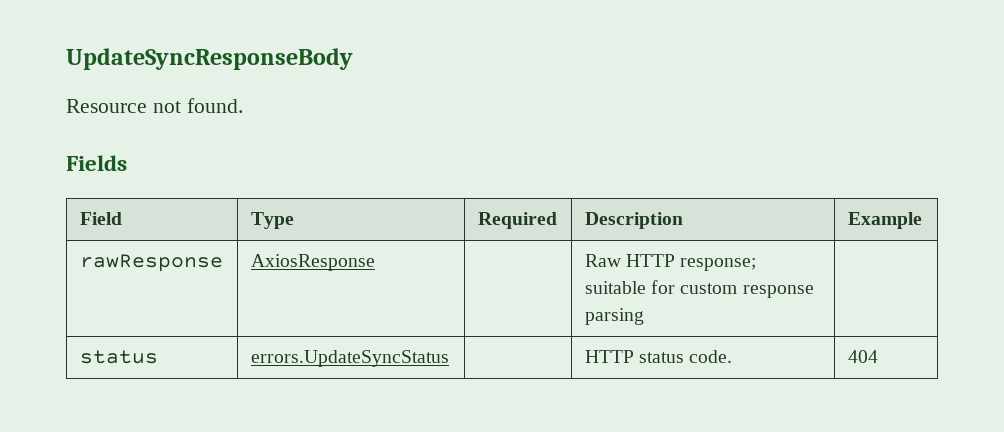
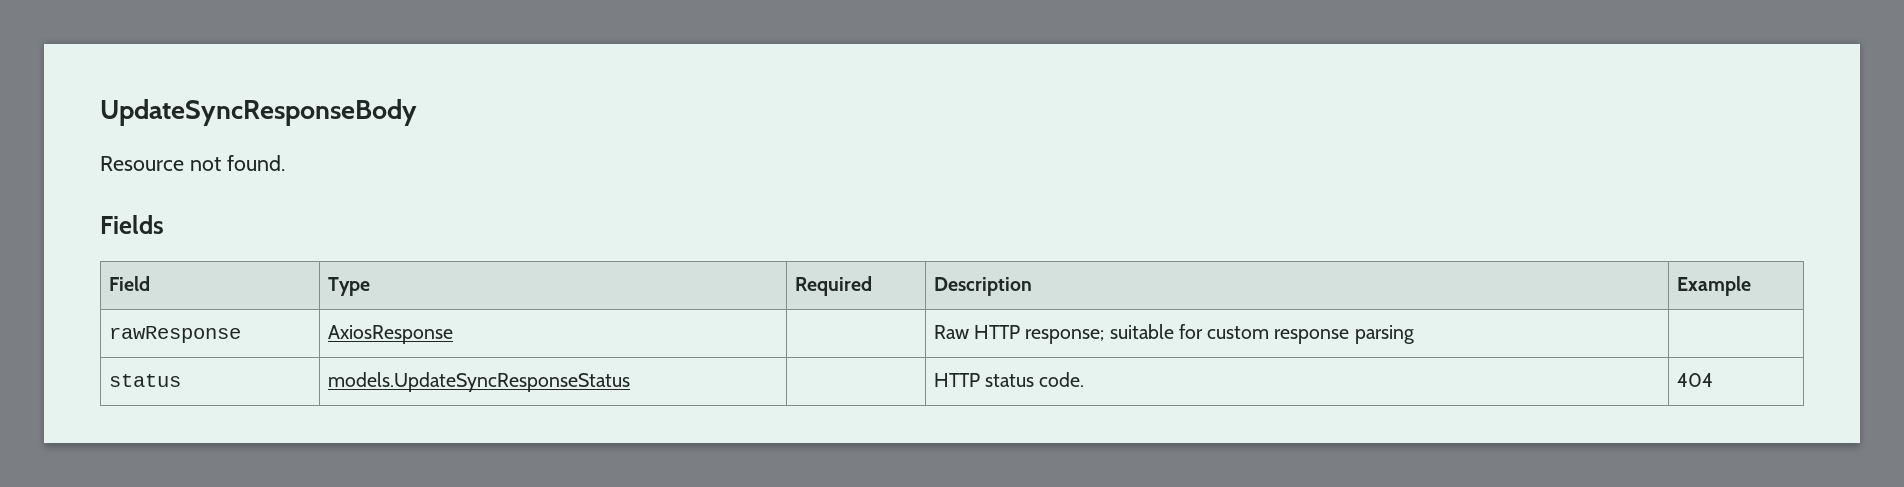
[250,350,449,367] errors.UpdateSyncStatus -> [327,372,630,392] models.UpdateSyncResponseStatus

